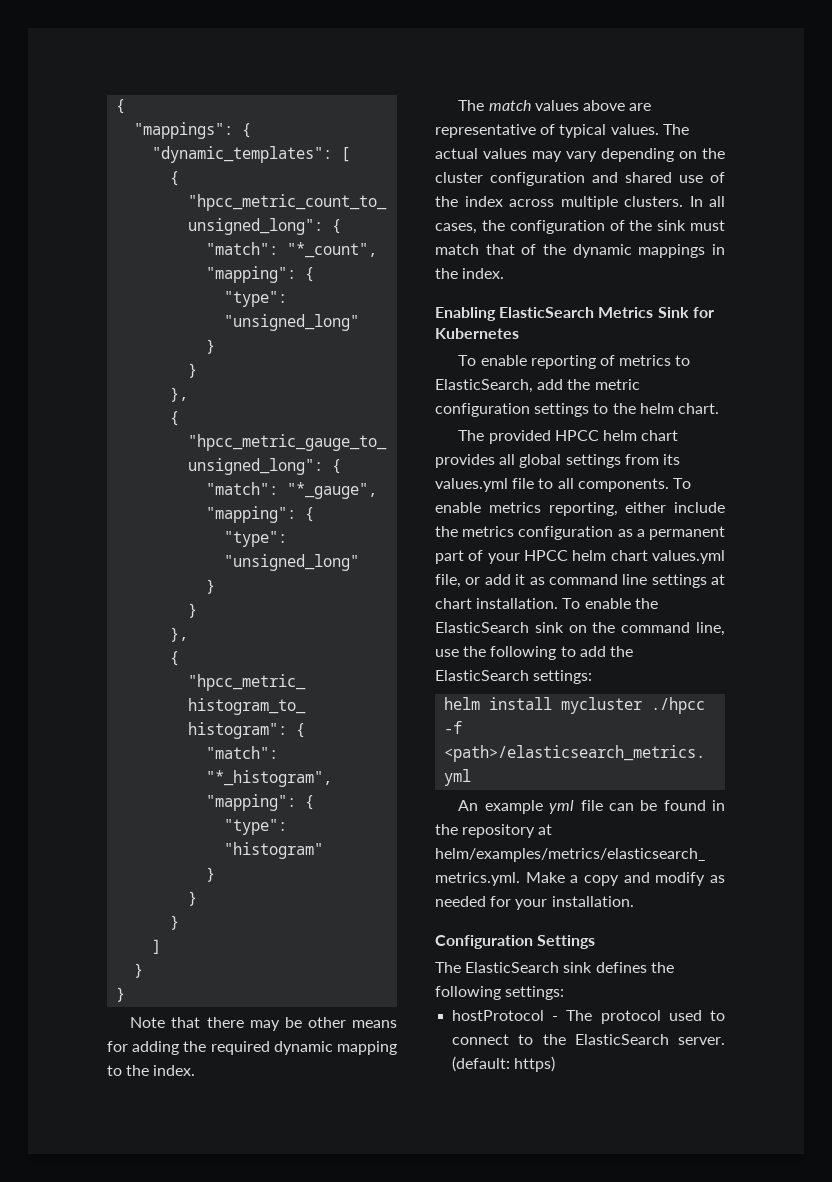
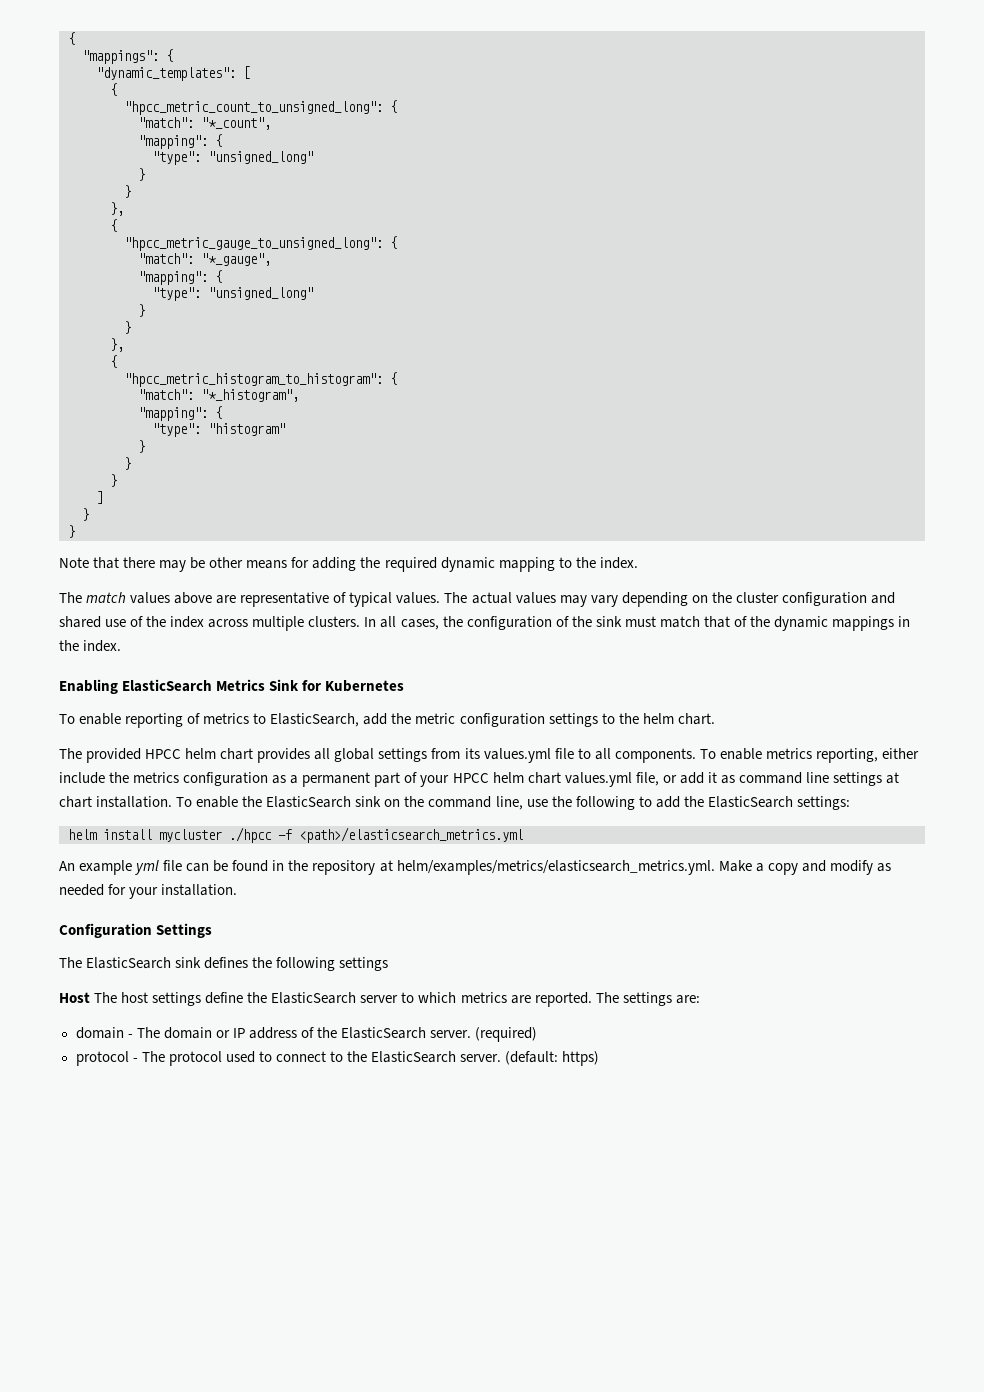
[505,986,565,1000] [452,1010,545,1021] settings: // hostProtocol -> [339,957,389,971] [59,992,700,1007] [75,1027,538,1042] [75,1051,129,1066] settings // Host The host settings define the ElasticSearch server to which metrics are reported. The settings are: // domain - The domain or IP address of the ElasticSearch server. (required) // protocol

